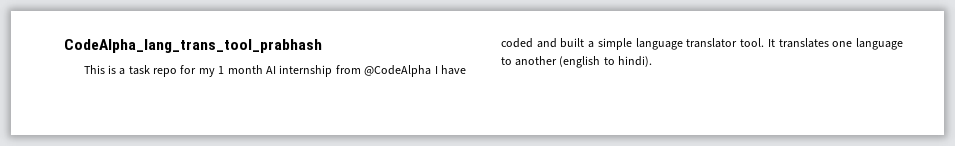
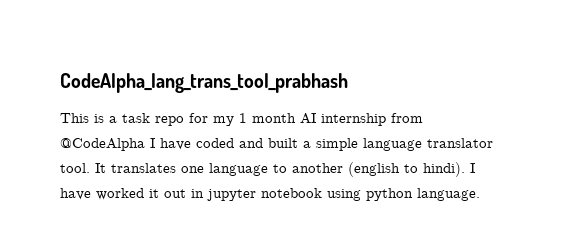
(652, 61) none -> [470,163,475,173] [60,188,480,201] I have worked it out in jupyter notebook using python language.

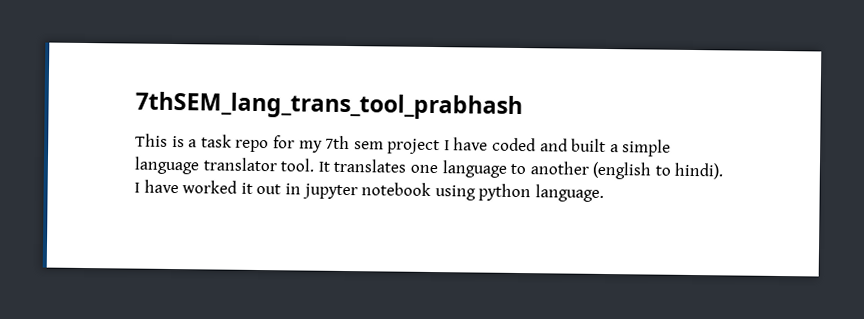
[60,73,348,93] CodeAlpha_lang_trans_tool_prabhash -> [135,91,523,121] 7thSEM_lang_trans_tool_prabhash
[239,113,423,126] [60,138,145,151] 1 month AI internship from @CodeAlpha -> [325,135,441,155] 7th sem project

